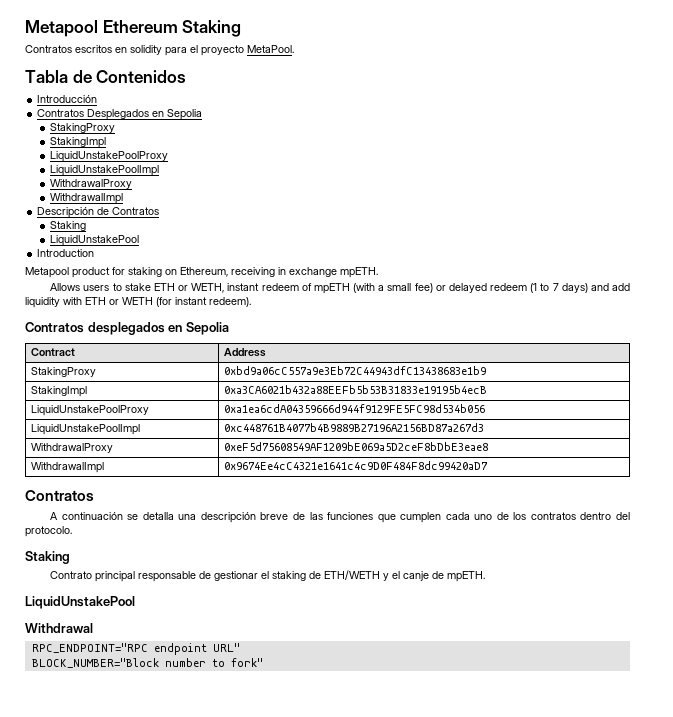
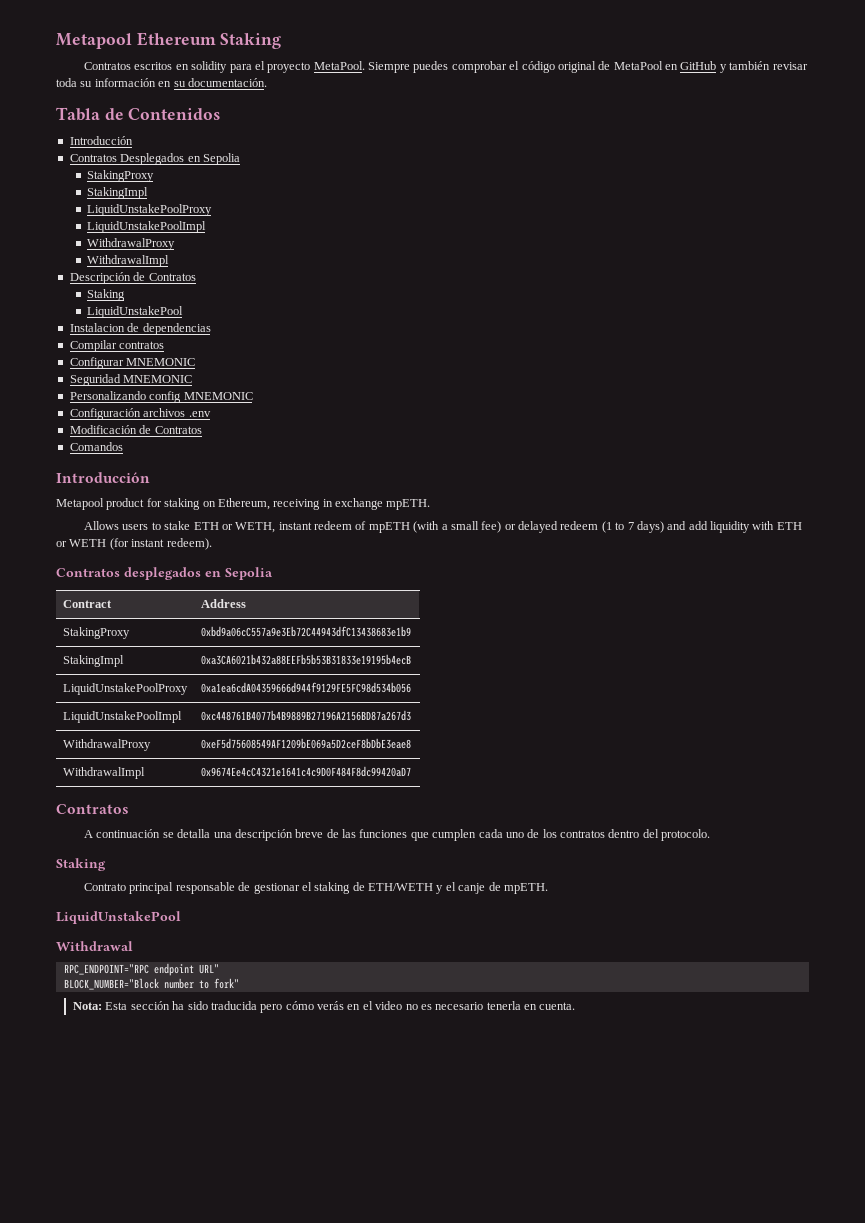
(294, 49) none -> [368,61,808,73] [56,78,267,87] Siempre puedes comprobar el código original de MetaPool en GitHub y también revisar toda su información en su documentación.
[37,249,95,257] Introduction -> [69,323,211,335] [69,340,165,352] [69,357,196,369] [69,374,193,386] [69,391,253,403] [69,408,211,420] [69,425,202,434] [69,442,123,451] [56,472,150,483] Instalacion de dependencias // Compilar contratos // Configurar MNEMONIC // Seguridad MNEMONIC // Personalizando config MNEMONIC // Configuración archivos .env // Modificación de Contratos // Comandos // Introducción
(263, 662) none -> [73,1001,576,1013] // Nota: Esta sección ha sido traducida pero cómo verás en el video no es necesario tenerla en cuenta.

